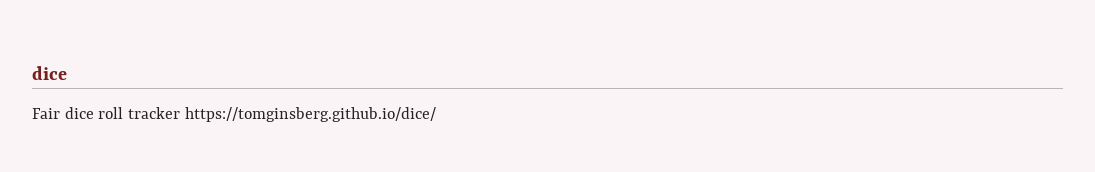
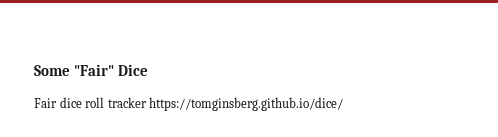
[32,66,67,80] dice -> [34,64,149,76] Some "Fair" Dice

